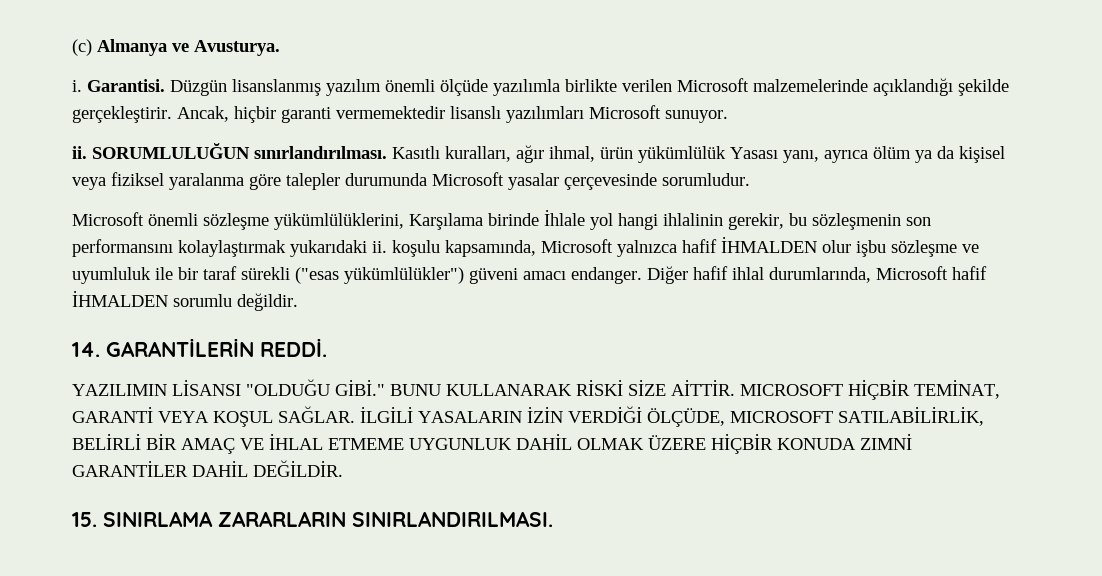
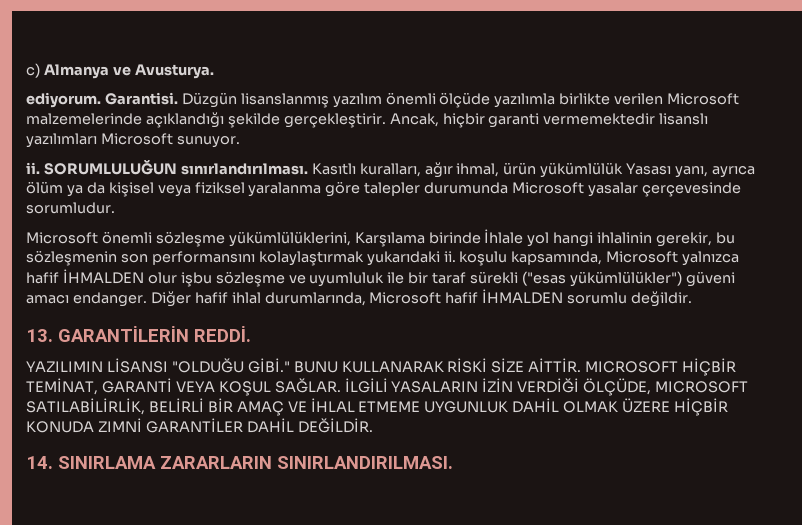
[72,39,92,56] (c) -> [26,63,40,78] c)
[72,80,82,92] i. -> [26,92,101,108] ediyorum.
[72,342,100,357] 14. -> [26,329,53,342] 13.
[72,512,97,527] 15. -> [26,456,53,469] 14.

